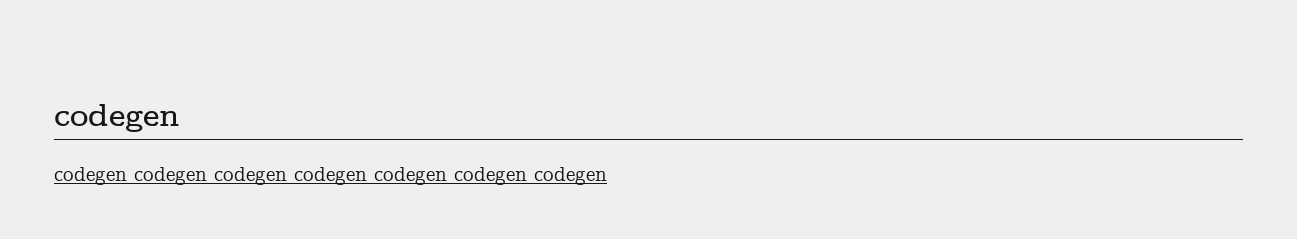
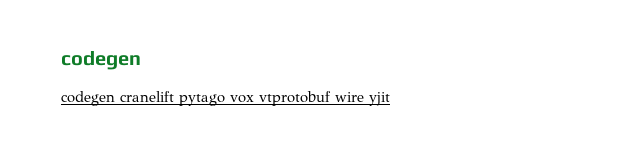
[134,167,607,185] codegen codegen codegen codegen codegen codegen -> [120,91,390,106] cranelift pytago vox vtprotobuf wire yjit

